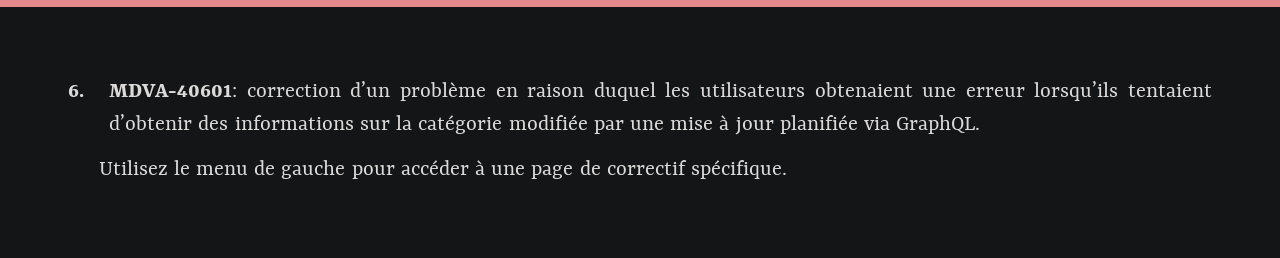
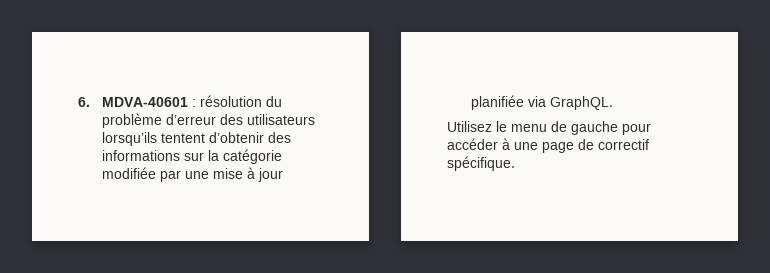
[109,81,1213,101] MDVA-40601: correction d’un problème en raison duquel les utilisateurs obtenaient une erreur lorsqu’ils tentaient -> [101,95,282,107] [101,113,315,128] [101,132,205,146] MDVA-40601 : résolution du problème d’erreur des utilisateurs lorsqu’ils tentent

